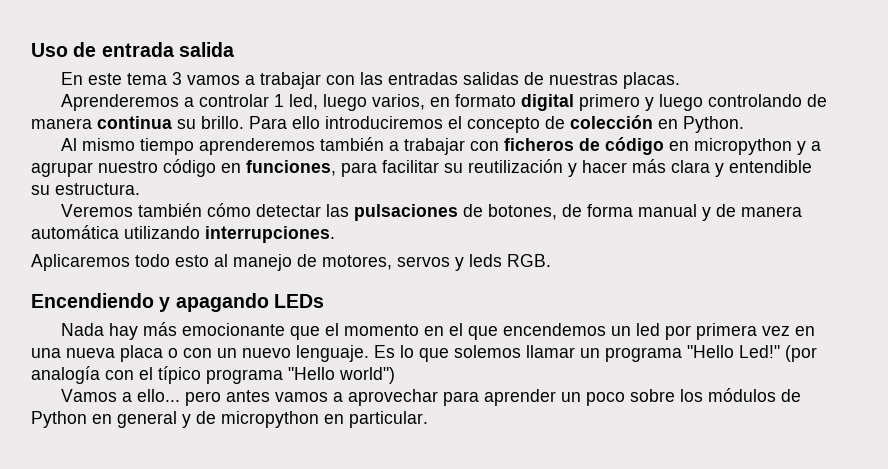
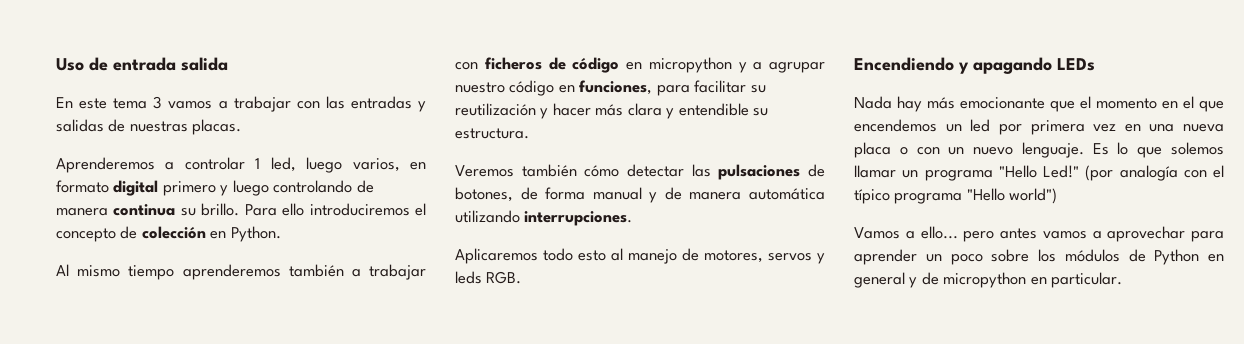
(458, 78) none -> [418,101,426,112] y

